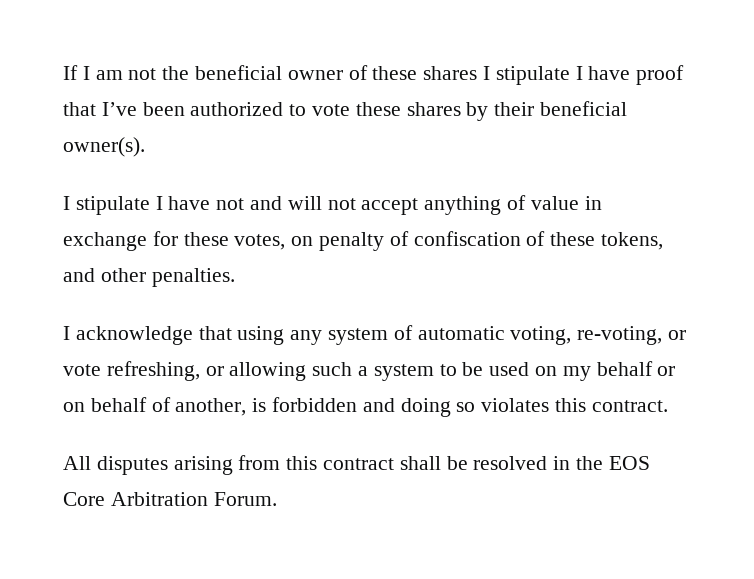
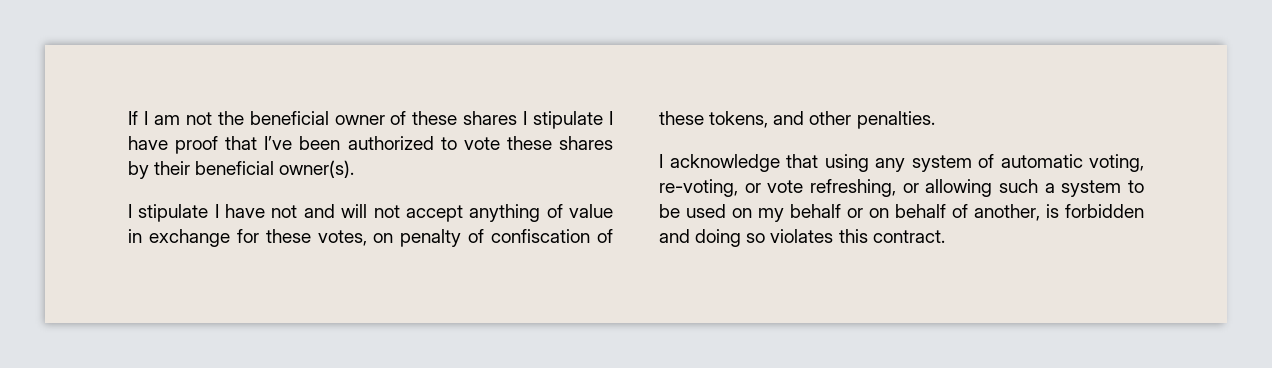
[63,455,650,475] [63,492,277,506] // All disputes arising from this contract shall be resolved in the EOS Core Arbitration Forum. -> (945, 236) none

